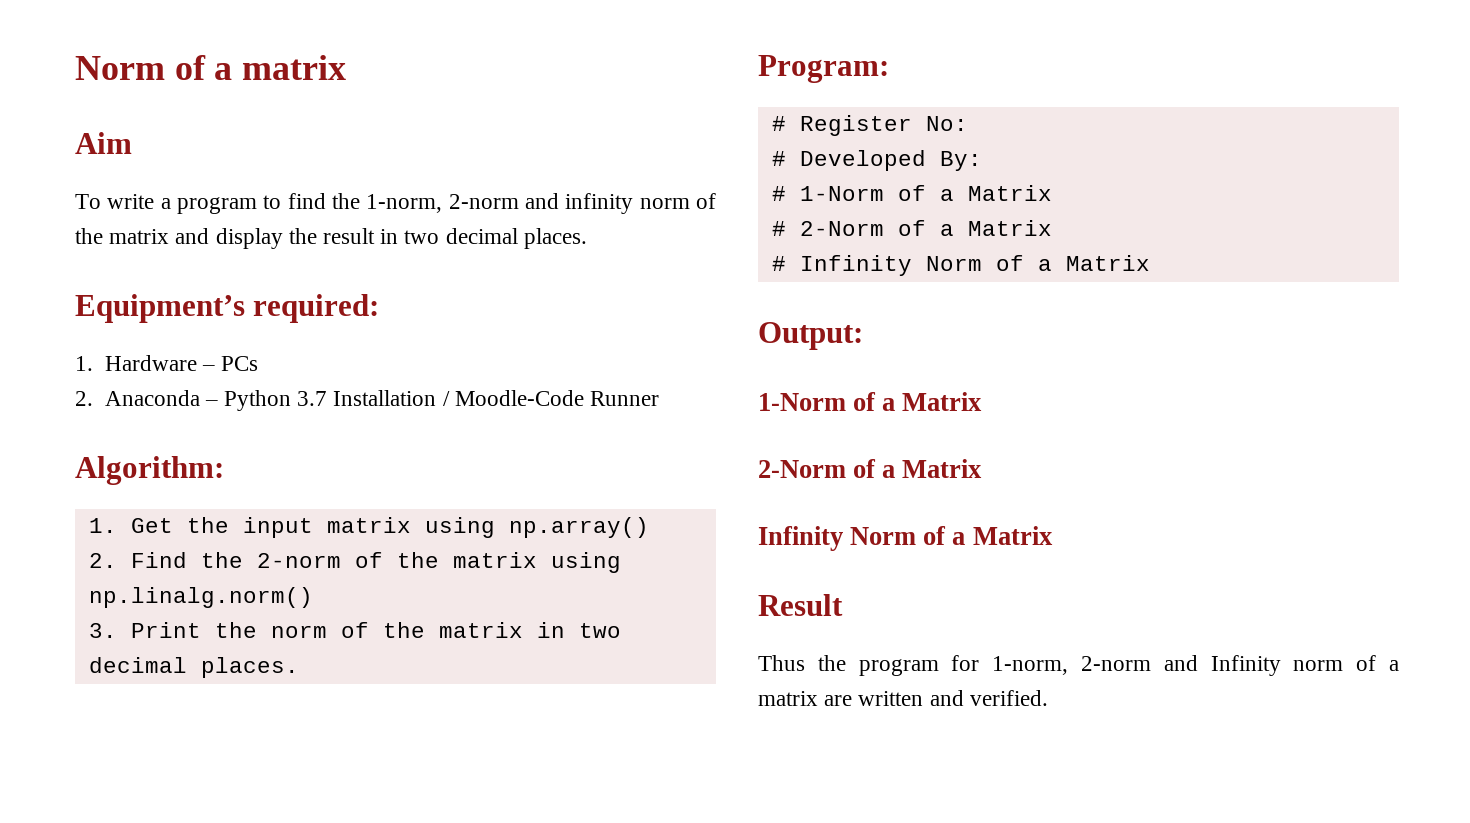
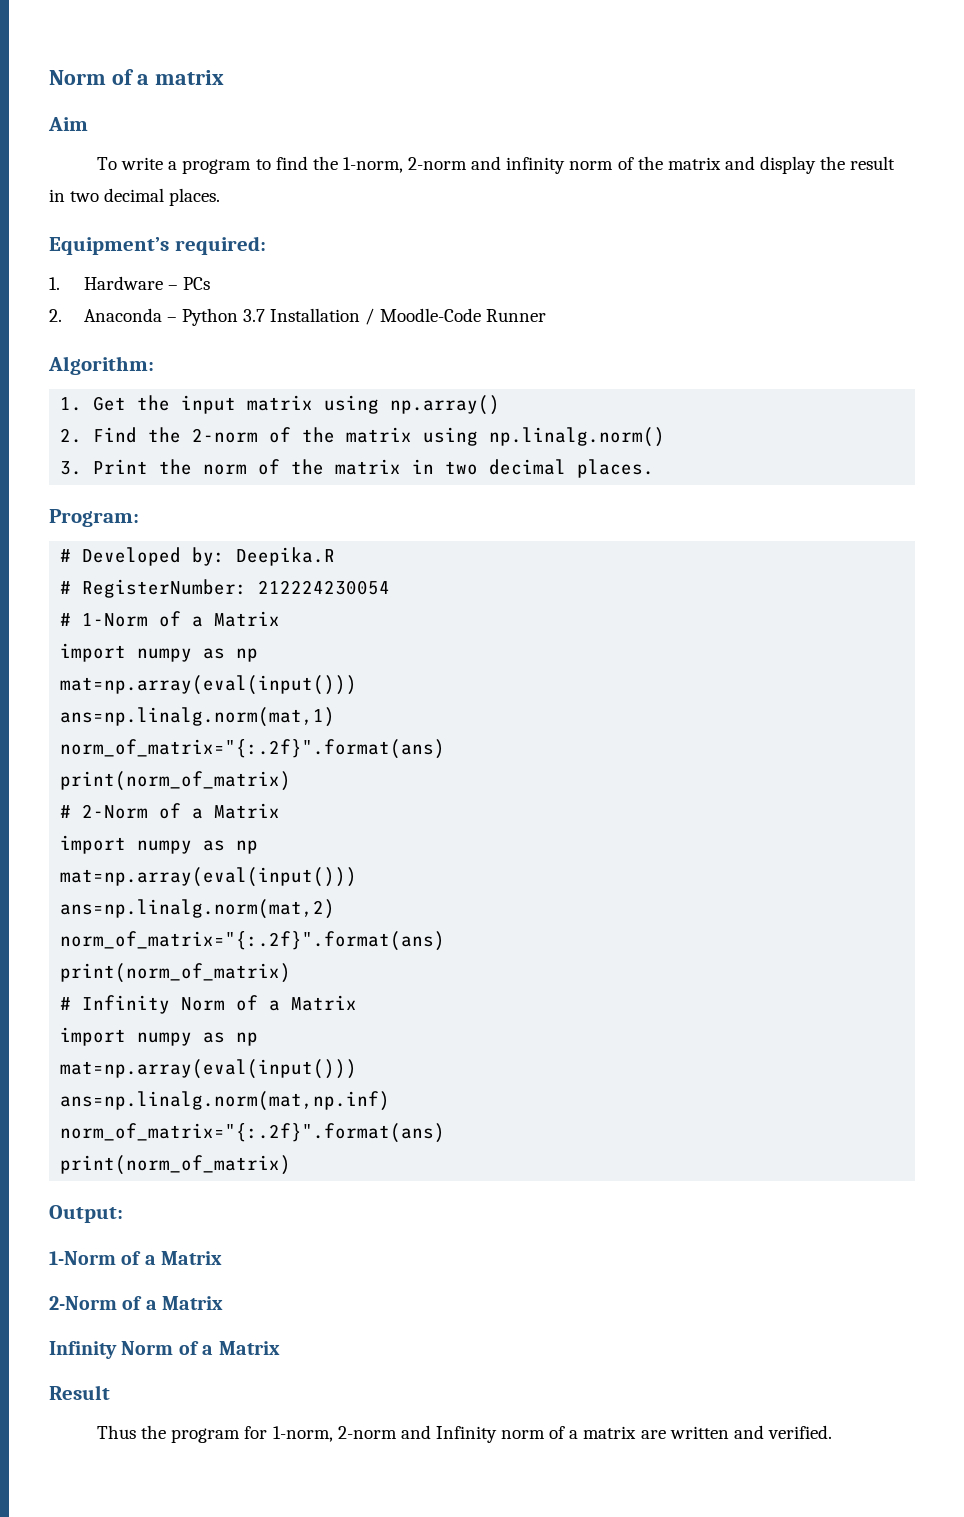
[799,115,968,136] [771,150,982,171] Register No: // # Developed By: -> [82,547,336,566] [60,579,391,598] Developed by: Deepika.R // # RegisterNumber: 212224230054
(1052, 193) none -> [60,643,259,662] [60,675,358,695] [60,707,336,727] [60,739,446,759] [60,771,292,791] // import numpy as np // mat=np.array(eval(input())) // ans=np.linalg.norm(mat,1) // norm_of_matrix="{:.2f}".format(ans) // print(norm_of_matrix)
(1052, 228) none -> [60,835,259,854] [60,867,358,887] [60,899,336,919] [60,931,446,951] [60,963,292,983] // import numpy as np // mat=np.array(eval(input())) // ans=np.linalg.norm(mat,2) // norm_of_matrix="{:.2f}".format(ans) // print(norm_of_matrix)
(1150, 263) none -> [60,1027,259,1046] [60,1059,358,1079] [60,1091,391,1111] [60,1123,446,1143] [60,1155,292,1175] // import numpy as np // mat=np.array(eval(input())) // ans=np.linalg.norm(mat,np.inf) // norm_of_matrix="{:.2f}".format(ans) // print(norm_of_matrix)

